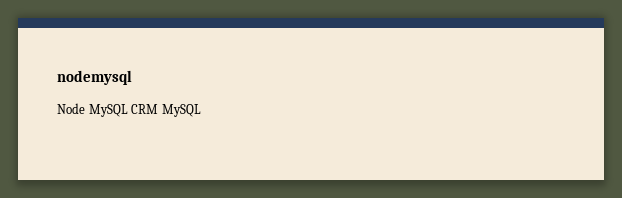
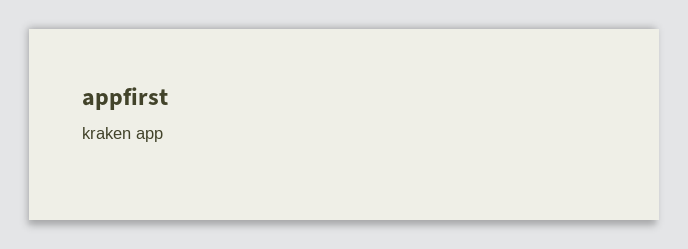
[57,70,132,85] [57,103,201,117] nodemysql // Node MySQL CRM MySQL -> [82,87,168,110] [82,127,163,142] appfirst // kraken app

